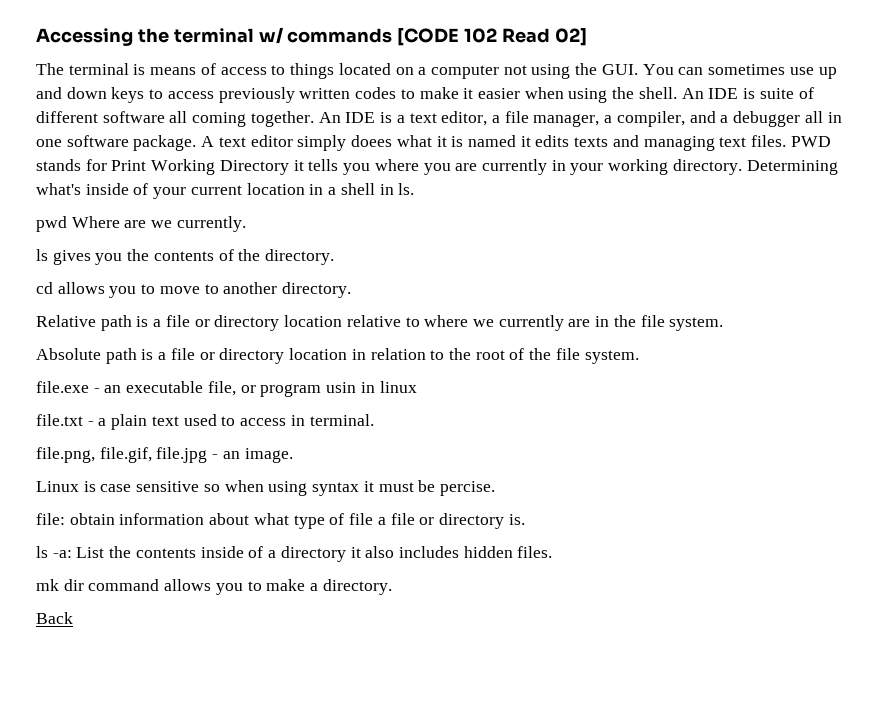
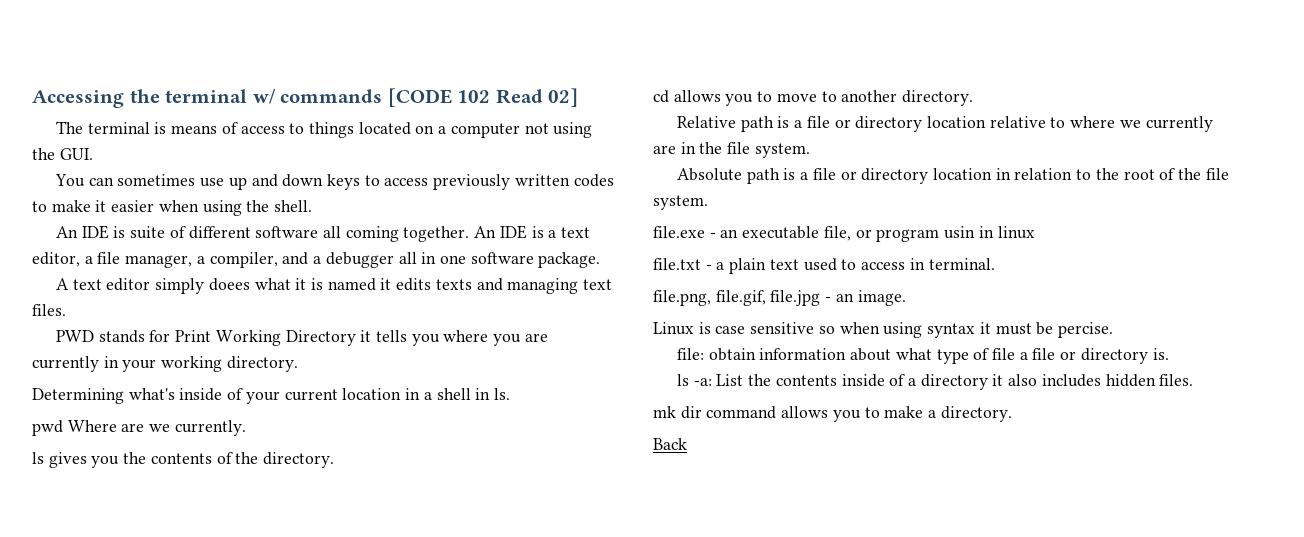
(638, 69) none -> (93, 154) //
(677, 93) none -> (313, 206) //
(197, 143) none -> (601, 260) //
(787, 141) none -> (66, 310) //
(742, 167) none -> (298, 364) //

